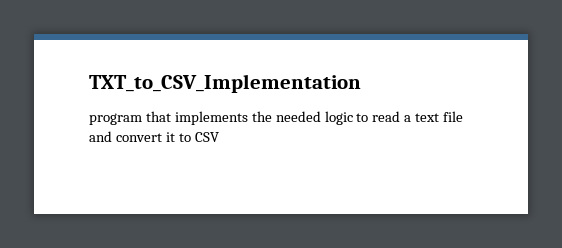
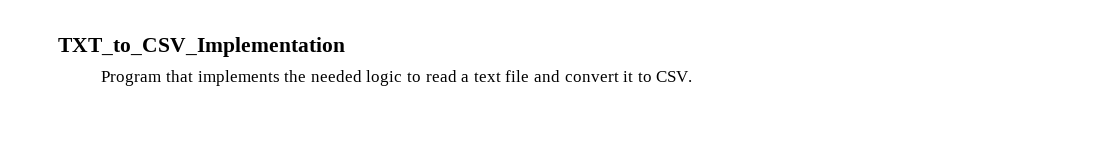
[89,113,142,125] program -> [101,71,162,86] Program
[194,132,219,142] CSV -> [656,71,693,82] CSV.

